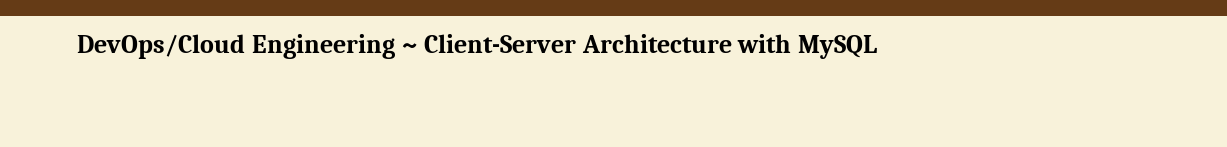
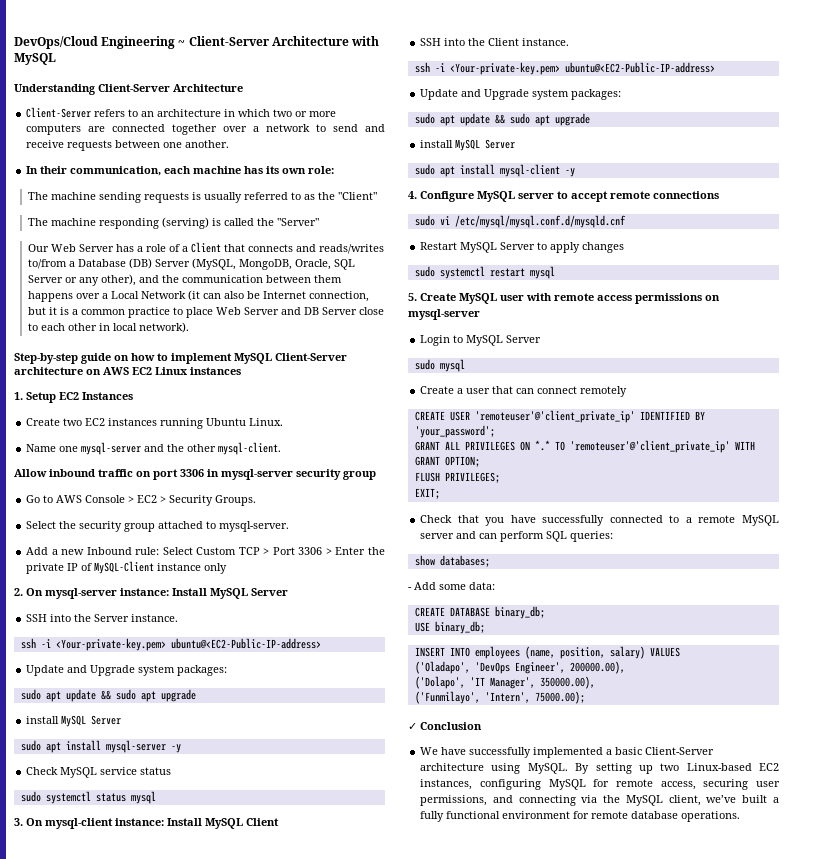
(878, 47) none -> [14,84,243,95] [26,107,337,118] [26,124,385,135] [26,140,230,151] [26,166,335,176] [27,192,377,203] [27,217,319,229] [27,242,384,254] [27,258,355,270] [27,274,342,286] [27,290,369,302] [27,307,384,318] [27,322,189,333] [14,353,347,364] [14,367,241,375] [14,392,133,403] [26,418,284,429] [26,442,282,455] [14,469,376,480] [26,495,257,506] [26,521,290,532] [26,547,386,555] [26,561,228,574] [14,588,288,599] [26,614,179,622] [20,638,321,651] [26,665,228,676] [20,689,196,702] [26,715,122,727] [20,740,181,753] [26,767,172,778] [20,791,156,804] [14,818,279,829] [420,38,570,46] [414,62,715,75] [420,89,622,100] [414,113,590,126] [420,139,516,151] [414,164,575,177] [408,191,719,202] [414,215,626,228] [420,242,625,253] [414,266,555,279] [408,293,720,304] [408,309,480,320] [420,335,542,346] [414,359,465,372] [420,386,628,397] [414,410,705,423] [414,425,495,438] [414,440,755,453] [414,456,480,467] [414,472,500,483] [414,488,440,499] [420,515,779,526] [420,531,614,542] [414,555,490,567] [408,582,495,590] [414,606,545,619] [414,621,485,634] [414,646,680,659] [414,661,625,674] [414,676,595,689] [414,691,585,704] [408,722,482,730] [420,747,715,758] [420,763,779,774] [420,779,780,790] [420,795,779,806] [420,811,741,822] // Understanding Client-Server Architecture // Client-Server refers to an architecture in which two or more computers are connected together over a network to send and receive requests between one another. // In their communication, each machine has its own role: // The machine sending requests is usually referred to as the "Client" // The machine responding (serving) is called the "Server" // Our Web Server has a role of a Client that connects and reads/writes to/from a Database (DB) Server (MySQL, MongoDB, Oracle, SQL Server or any other), and the communication between them happens over a Local Network (it can also be Internet connection, but it is a common practice to place Web Server and DB Server close to each other in local network). // Step-by-step guide on how to implement MySQL Client-Server architecture on AWS EC2 Linux instances // 1. Setup EC2 Instances // Create two EC2 instances running Ubuntu Linux. // Name one mysql-server and the other mysql-client. // Allow inbound traffic on port 3306 in mysql-server security group // Go to AWS Console > EC2 > Security Groups. // Select the security group attached to mysql-server. // Add a new Inbound rule: Select Custom TCP > Port 3306 > Enter the private IP of MySQL-Client instance only // 2. On mysql-server instance: Install MySQL Server // SSH into the Server instance. // ssh -i <Your-private-key.pem> ubuntu@<EC2-Public-IP-address> // Update and Upgrade system packages: // sudo apt update && sudo apt upgrade // install MySQL Server // sudo apt install mysql-server -y // Check MySQL service status // sudo systemctl status mysql // 3. On mysql-client instance: Install MySQL Client // SSH into the Client instance. // ssh -i <Your-private-key.pem> ubuntu@<EC2-Public-IP-address> // Update and Upgrade system packages: // sudo apt update && sudo apt upgrade // install MySQL Server // sudo apt install mysql-client -y // 4. Configure MySQL server to accept remote connections // sudo vi /etc/mysql/mysql.conf.d/mysqld.cnf // Restart MySQL Server to apply changes // sudo systemctl restart mysql // 5. Create MySQL user with remote access permissions on mysql-server // Login to MySQL Server // sudo mysql // Create a user that can connect remotely // CREATE USER 'remoteuser'@'client_private_ip' IDENTIFIED BY 'your_password'; // GRANT ALL PRIVILEGES ON *.* TO 'remoteuser'@'client_private_ip' WITH GRANT OPTION; // FLUSH PRIVILEGES; // EXIT; // Check that you have successfully connected to a remote MySQL server and can perform SQL queries: // show databases; // - Add some data: // CREATE DATABASE binary_db; // USE binary_db; // INSERT INTO employees (name, position, salary) VALUES // ('Oladapo', 'DevOps Engineer', 200000.00), // ('Dolapo', 'IT Manager', 350000.00), // ('Funmilayo', 'Intern', 75000.00); // ✓ Conclusion // We have successfully implemented a basic Client-Server architecture using MySQL. By setting up two Linux-based EC2 instances, configuring MySQL for remote access, securing user permissions, and connecting via the MySQL client, we’ve built a fully functional environment for remote database operations.

